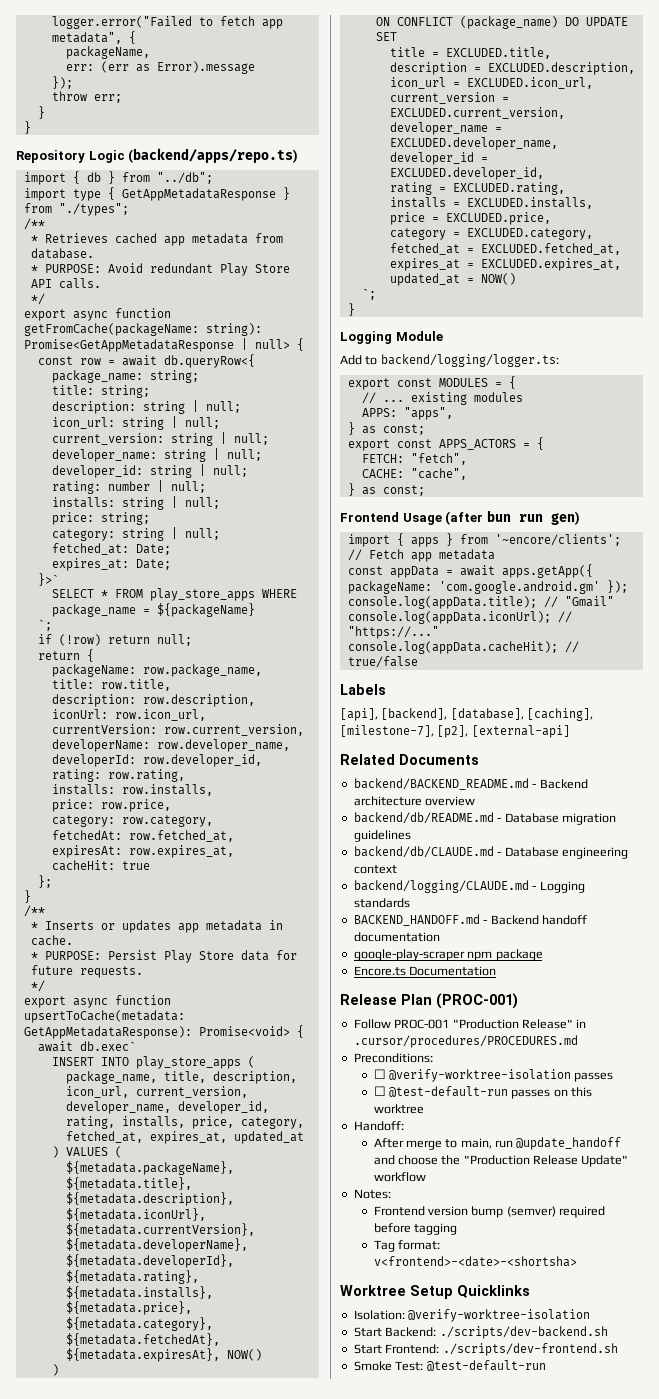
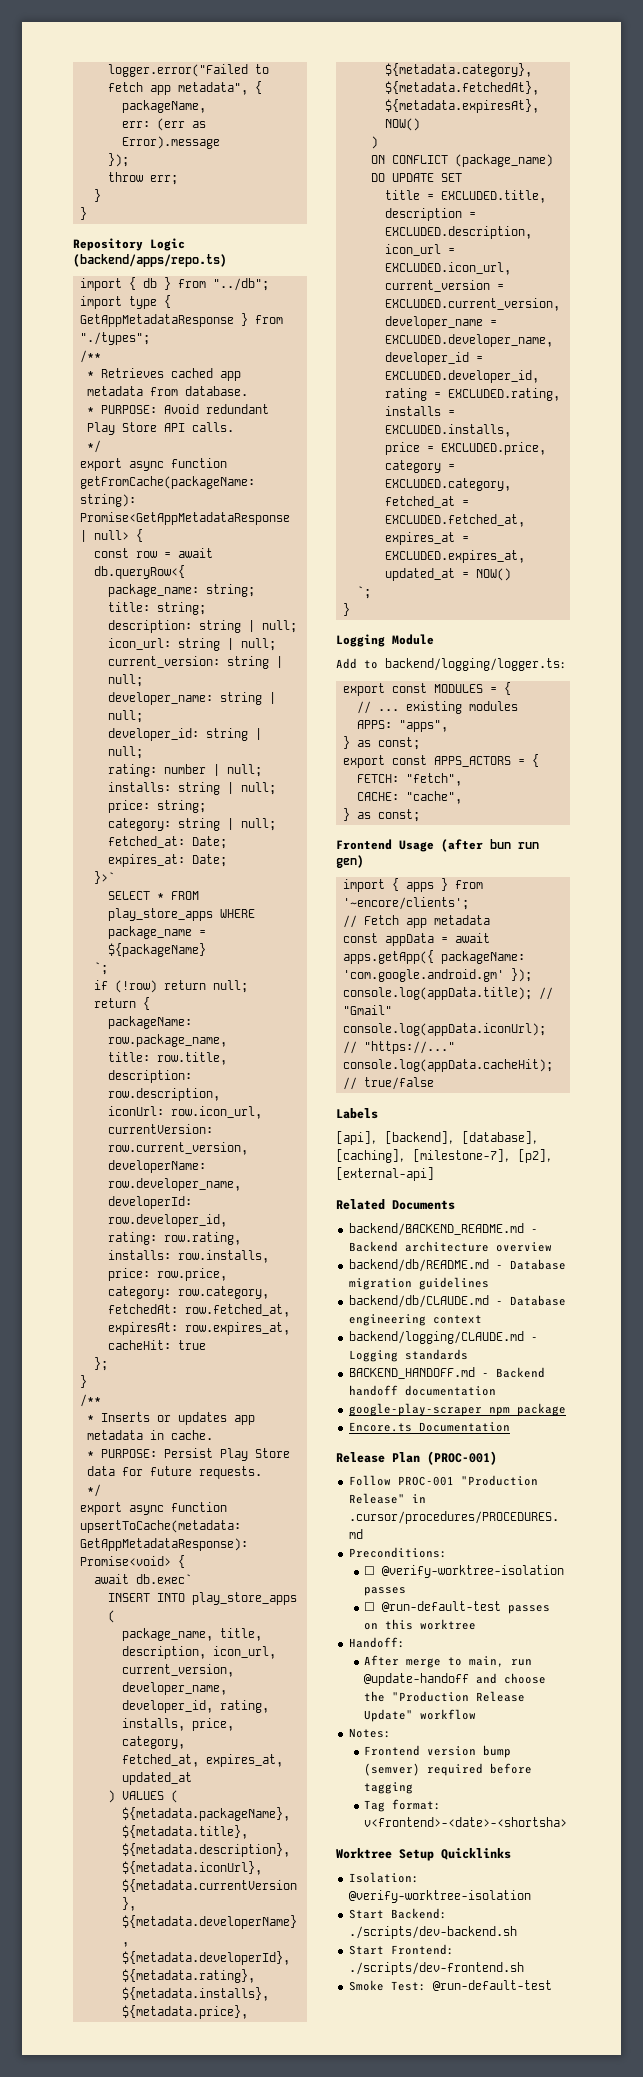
[388,1086,508,1097] @test-default-run -> [382,1601,502,1612] @run-default-test
[516,1137,622,1150] @update_handoff -> [364,1673,470,1686] @update-handoff
[426,1360,546,1371] @test-default-run -> [432,1980,552,1991] @run-default-test

